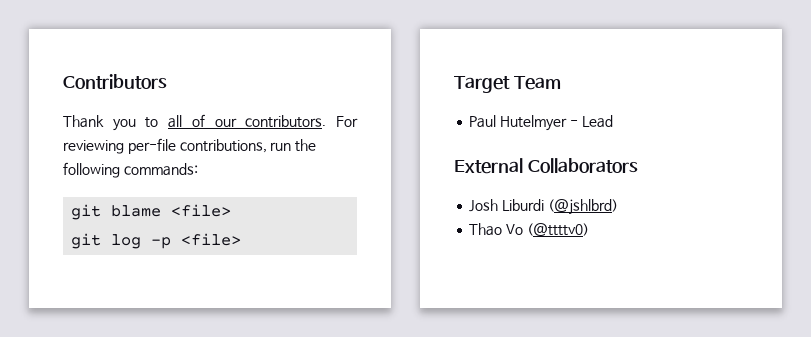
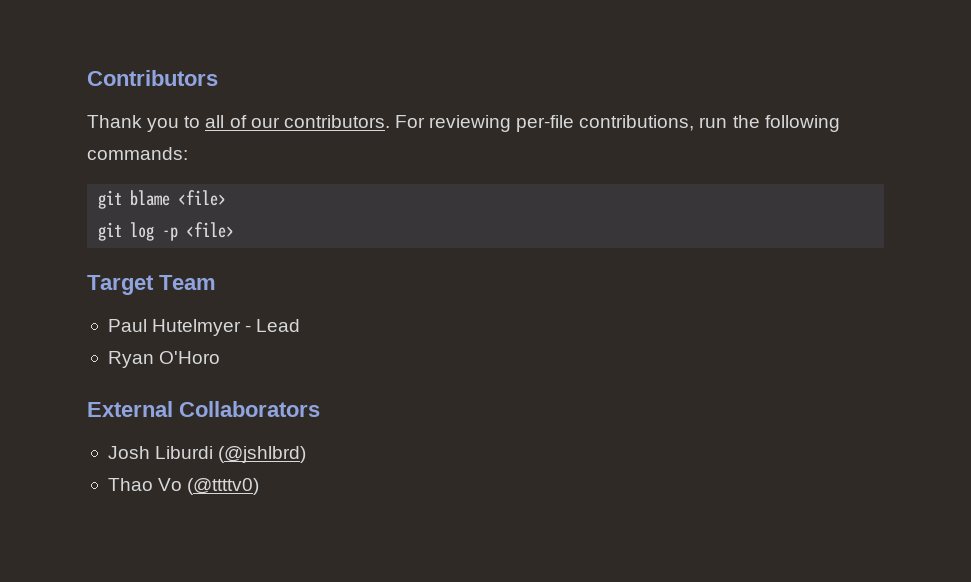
(613, 121) none -> [107,351,221,368] // Ryan O'Horo

